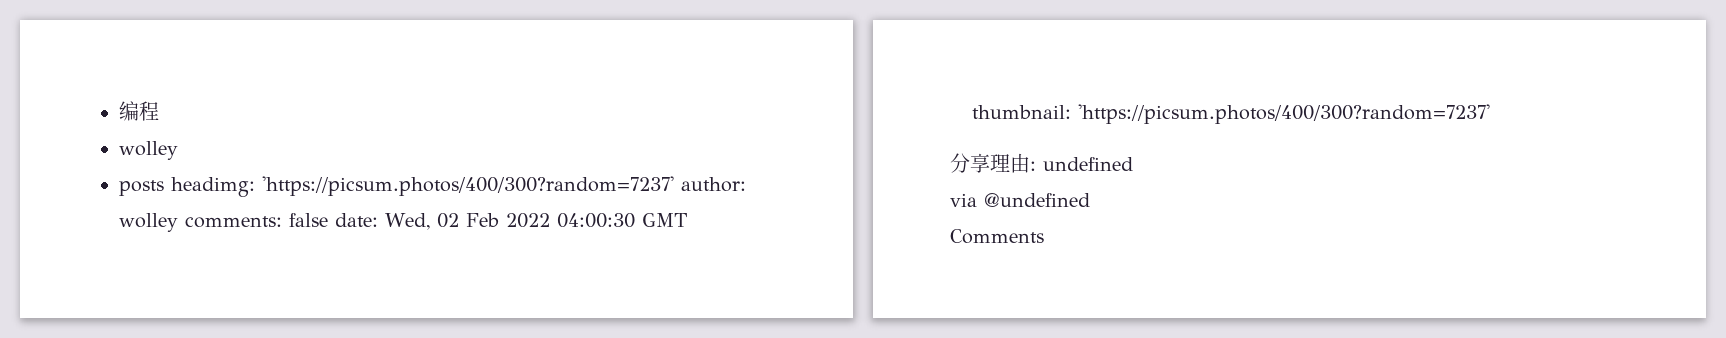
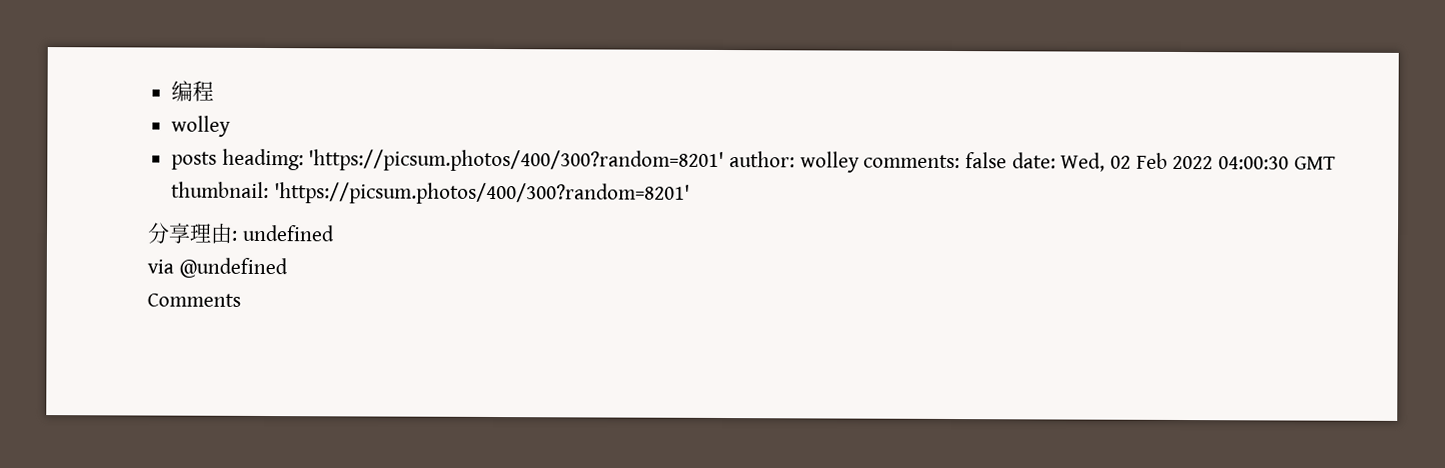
[262,176,674,196] 'https://picsum.photos/400/300?random=7237' -> [308,149,725,173] 'https://picsum.photos/400/300?random=8201'
[1078,104,1490,124] 'https://picsum.photos/400/300?random=7237' -> [273,182,690,205] 'https://picsum.photos/400/300?random=8201'

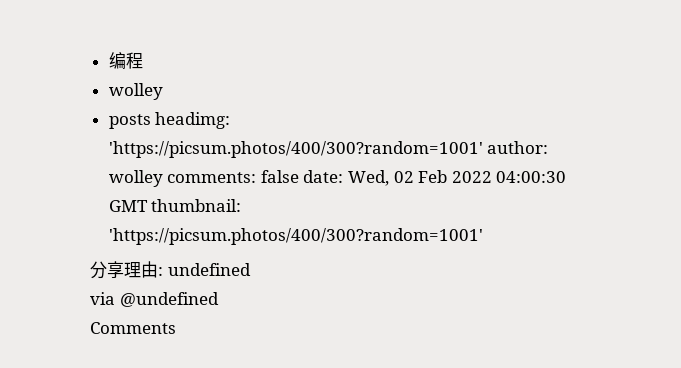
[308,149,725,173] 'https://picsum.photos/400/300?random=8201' -> [108,141,483,158] 'https://picsum.photos/400/300?random=1001'
[273,182,690,205] 'https://picsum.photos/400/300?random=8201' -> [108,228,483,245] 'https://picsum.photos/400/300?random=1001'

